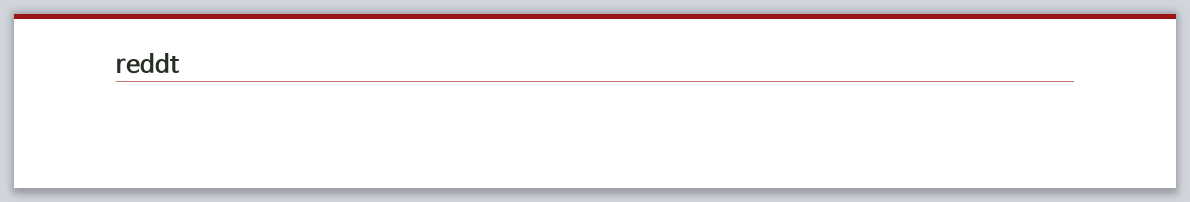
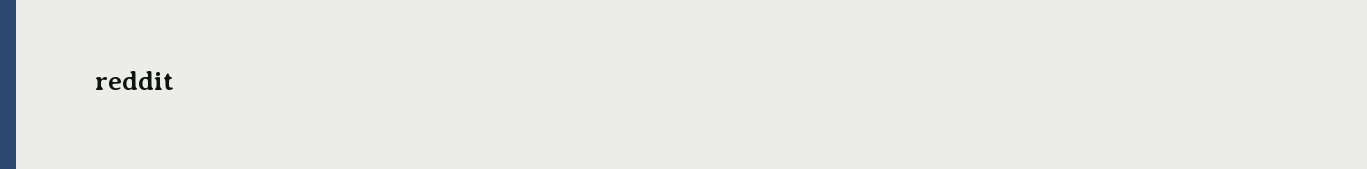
[116,53,179,74] reddt -> [95,71,174,90] reddit

